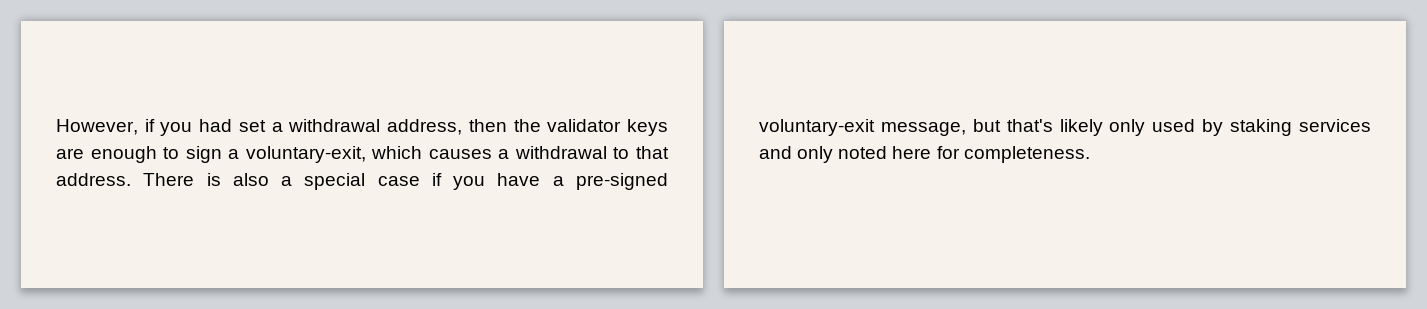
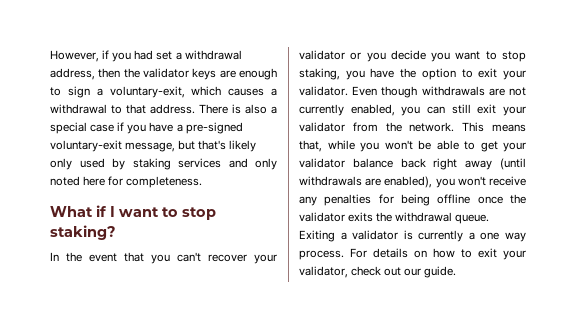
(1090, 154) none -> [50,205,216,220] [50,225,116,240] [50,252,277,264] [299,50,526,62] [299,68,526,80] [299,86,526,98] [299,104,526,116] [299,122,526,132] [299,140,526,152] [299,158,526,170] [299,176,526,188] [299,194,526,206] [299,212,490,224] [299,230,526,242] [299,248,526,260] [299,266,457,278] // What if I want to stop staking? // In the event that you can't recover your validator or you decide you want to stop staking, you have the option to exit your validator. Even though withdrawals are not currently enabled, you can still exit your validator from the network. This means that, while you won't be able to get your validator balance back right away (until withdrawals are enabled), you won't receive any penalties for being offline once the validator exits the withdrawal queue. Exiting a validator is currently a one way process. For details on how to exit your validator, check out our guide.

